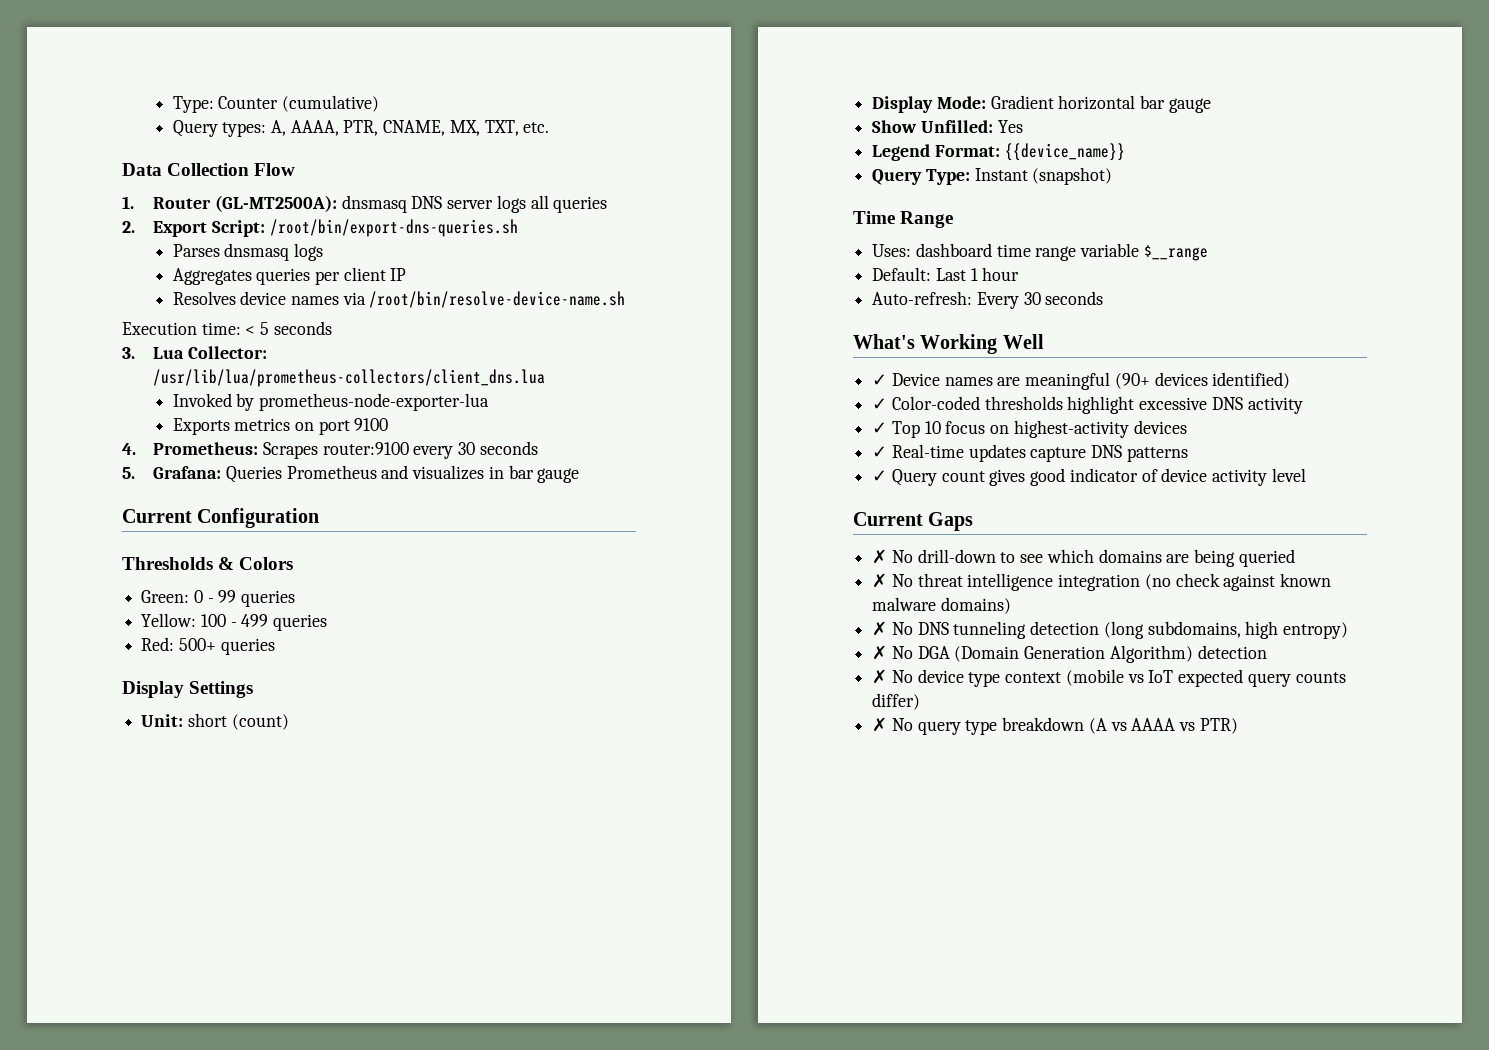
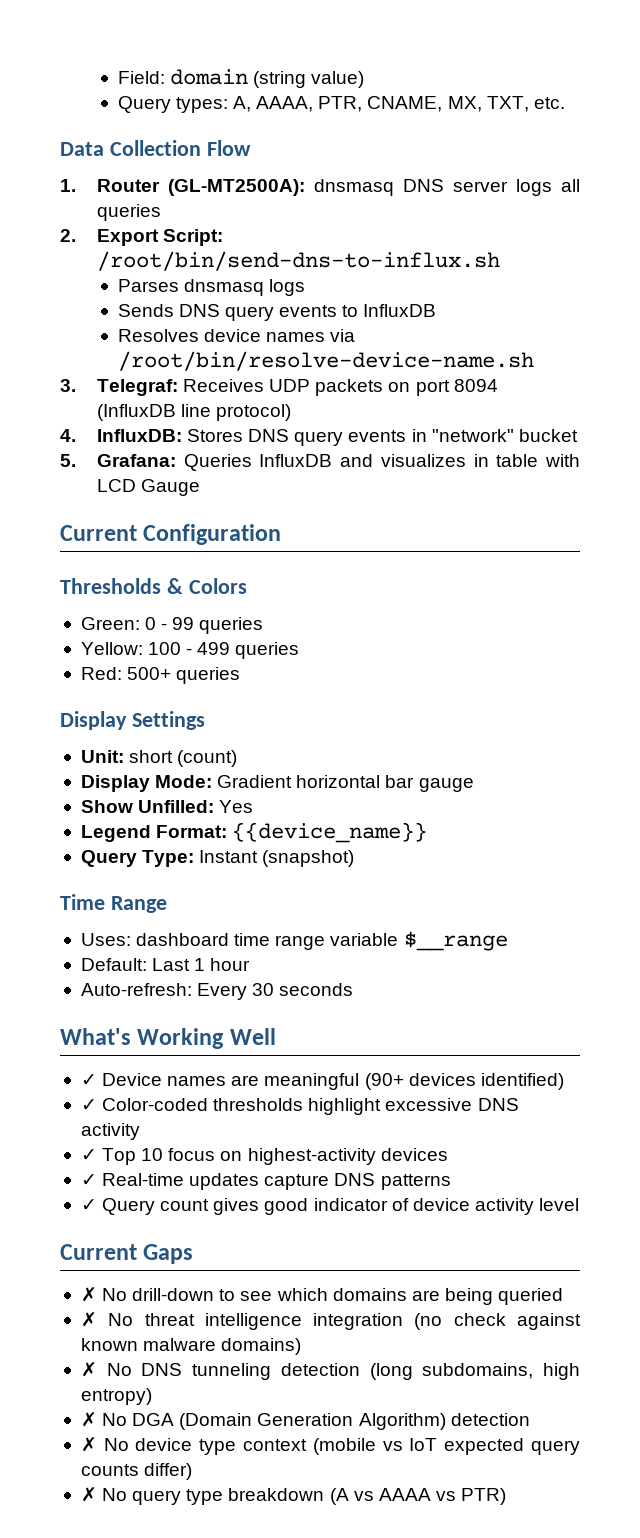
[172,95,379,113] Type: Counter (cumulative) -> [117,69,365,88] Field: domain (string value)
[269,219,518,237] /root/bin/export-dns-queries.sh -> [96,251,500,271] /root/bin/send-dns-to-influx.sh
[172,267,407,285] Aggregates queries per client IP -> [117,304,437,321] Sends DNS query events to InfluxDB
[122,321,332,335] [122,346,267,359] [153,369,546,387] [172,393,489,411] [172,418,389,435] [122,441,538,459] Execution time: < 5 seconds // 3. Lua Collector: /usr/lib/lua/prometheus-collectors/client_dns.lua // Invoked by prometheus-node-exporter-lua // Exports metrics on port 9100 // 4. Prometheus: Scrapes router:9100 every 30 seconds -> [60,379,498,396] [96,404,292,421] [60,429,578,446] 3. Telegraf: Receives UDP packets on port 8094 (InfluxDB line protocol) // 4. InfluxDB: Stores DNS query events in "network" bucket
[286,465,377,479] Prometheus -> [259,454,333,467] InfluxDB
[508,465,580,483] bar gauge -> [496,454,580,467] [96,479,201,496] table with LCD Gauge

